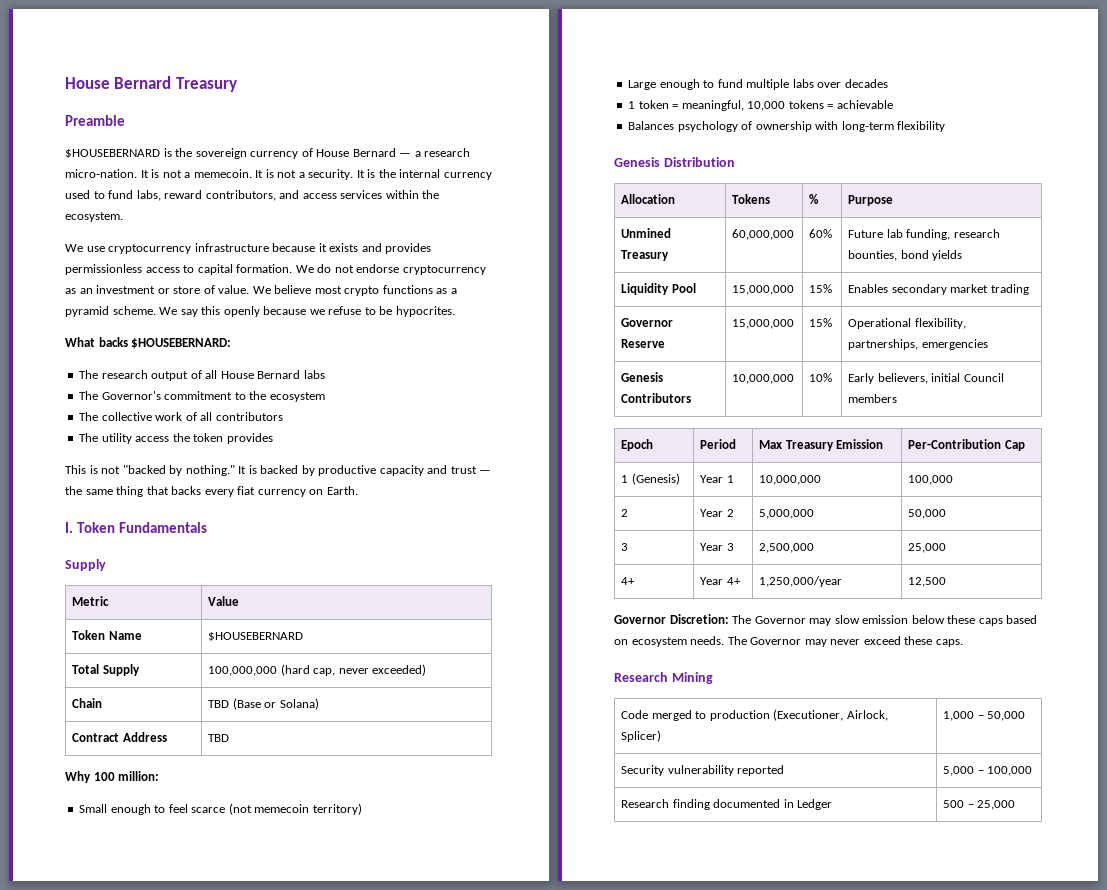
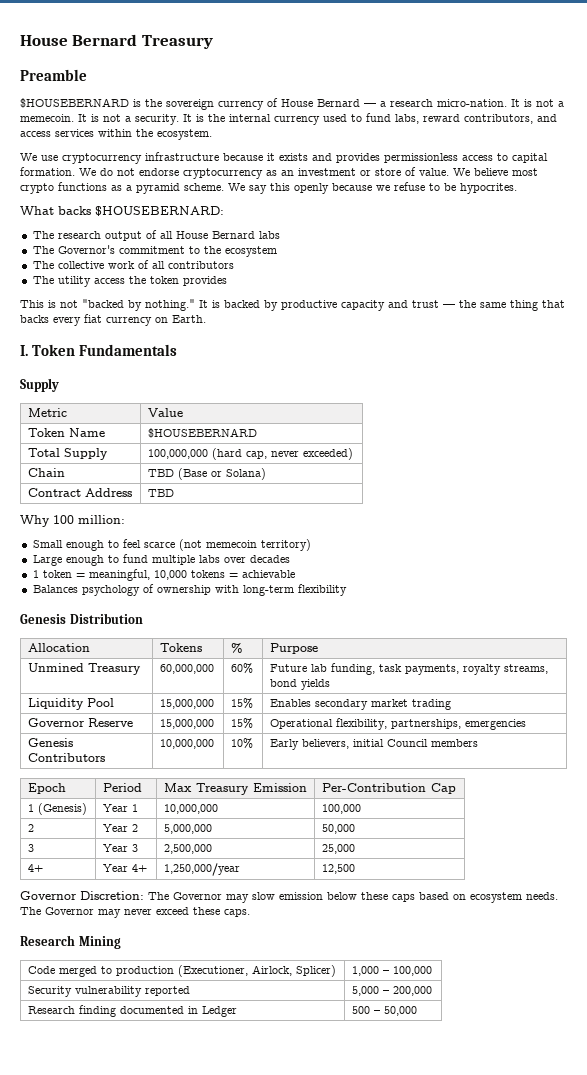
[953,229,1000,238] [848,250,898,261] research bounties, -> [378,664,548,675] task payments, royalty streams,
[987,711,1026,721] 50,000 -> [392,966,432,976] 100,000
[987,766,1033,776] 100,000 -> [392,986,432,996] 200,000
[977,800,1016,810] 25,000 -> [383,1006,417,1016] 50,000

